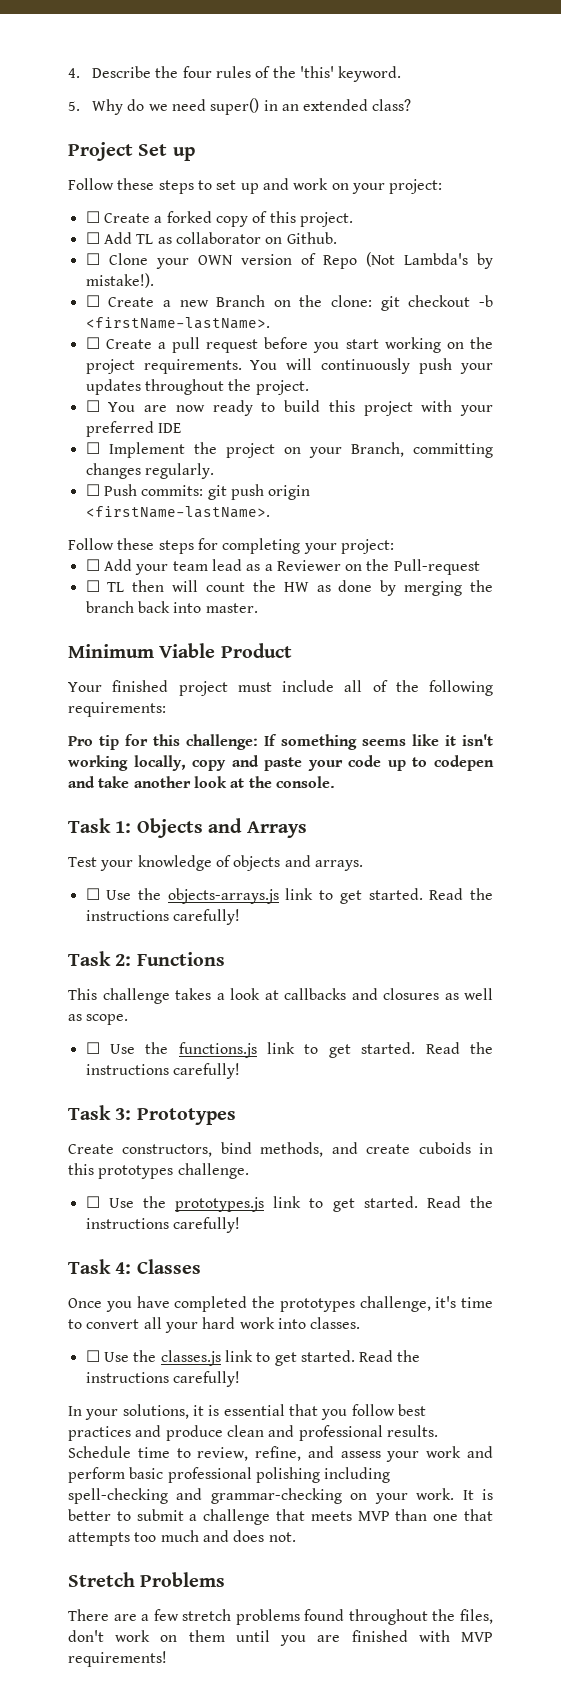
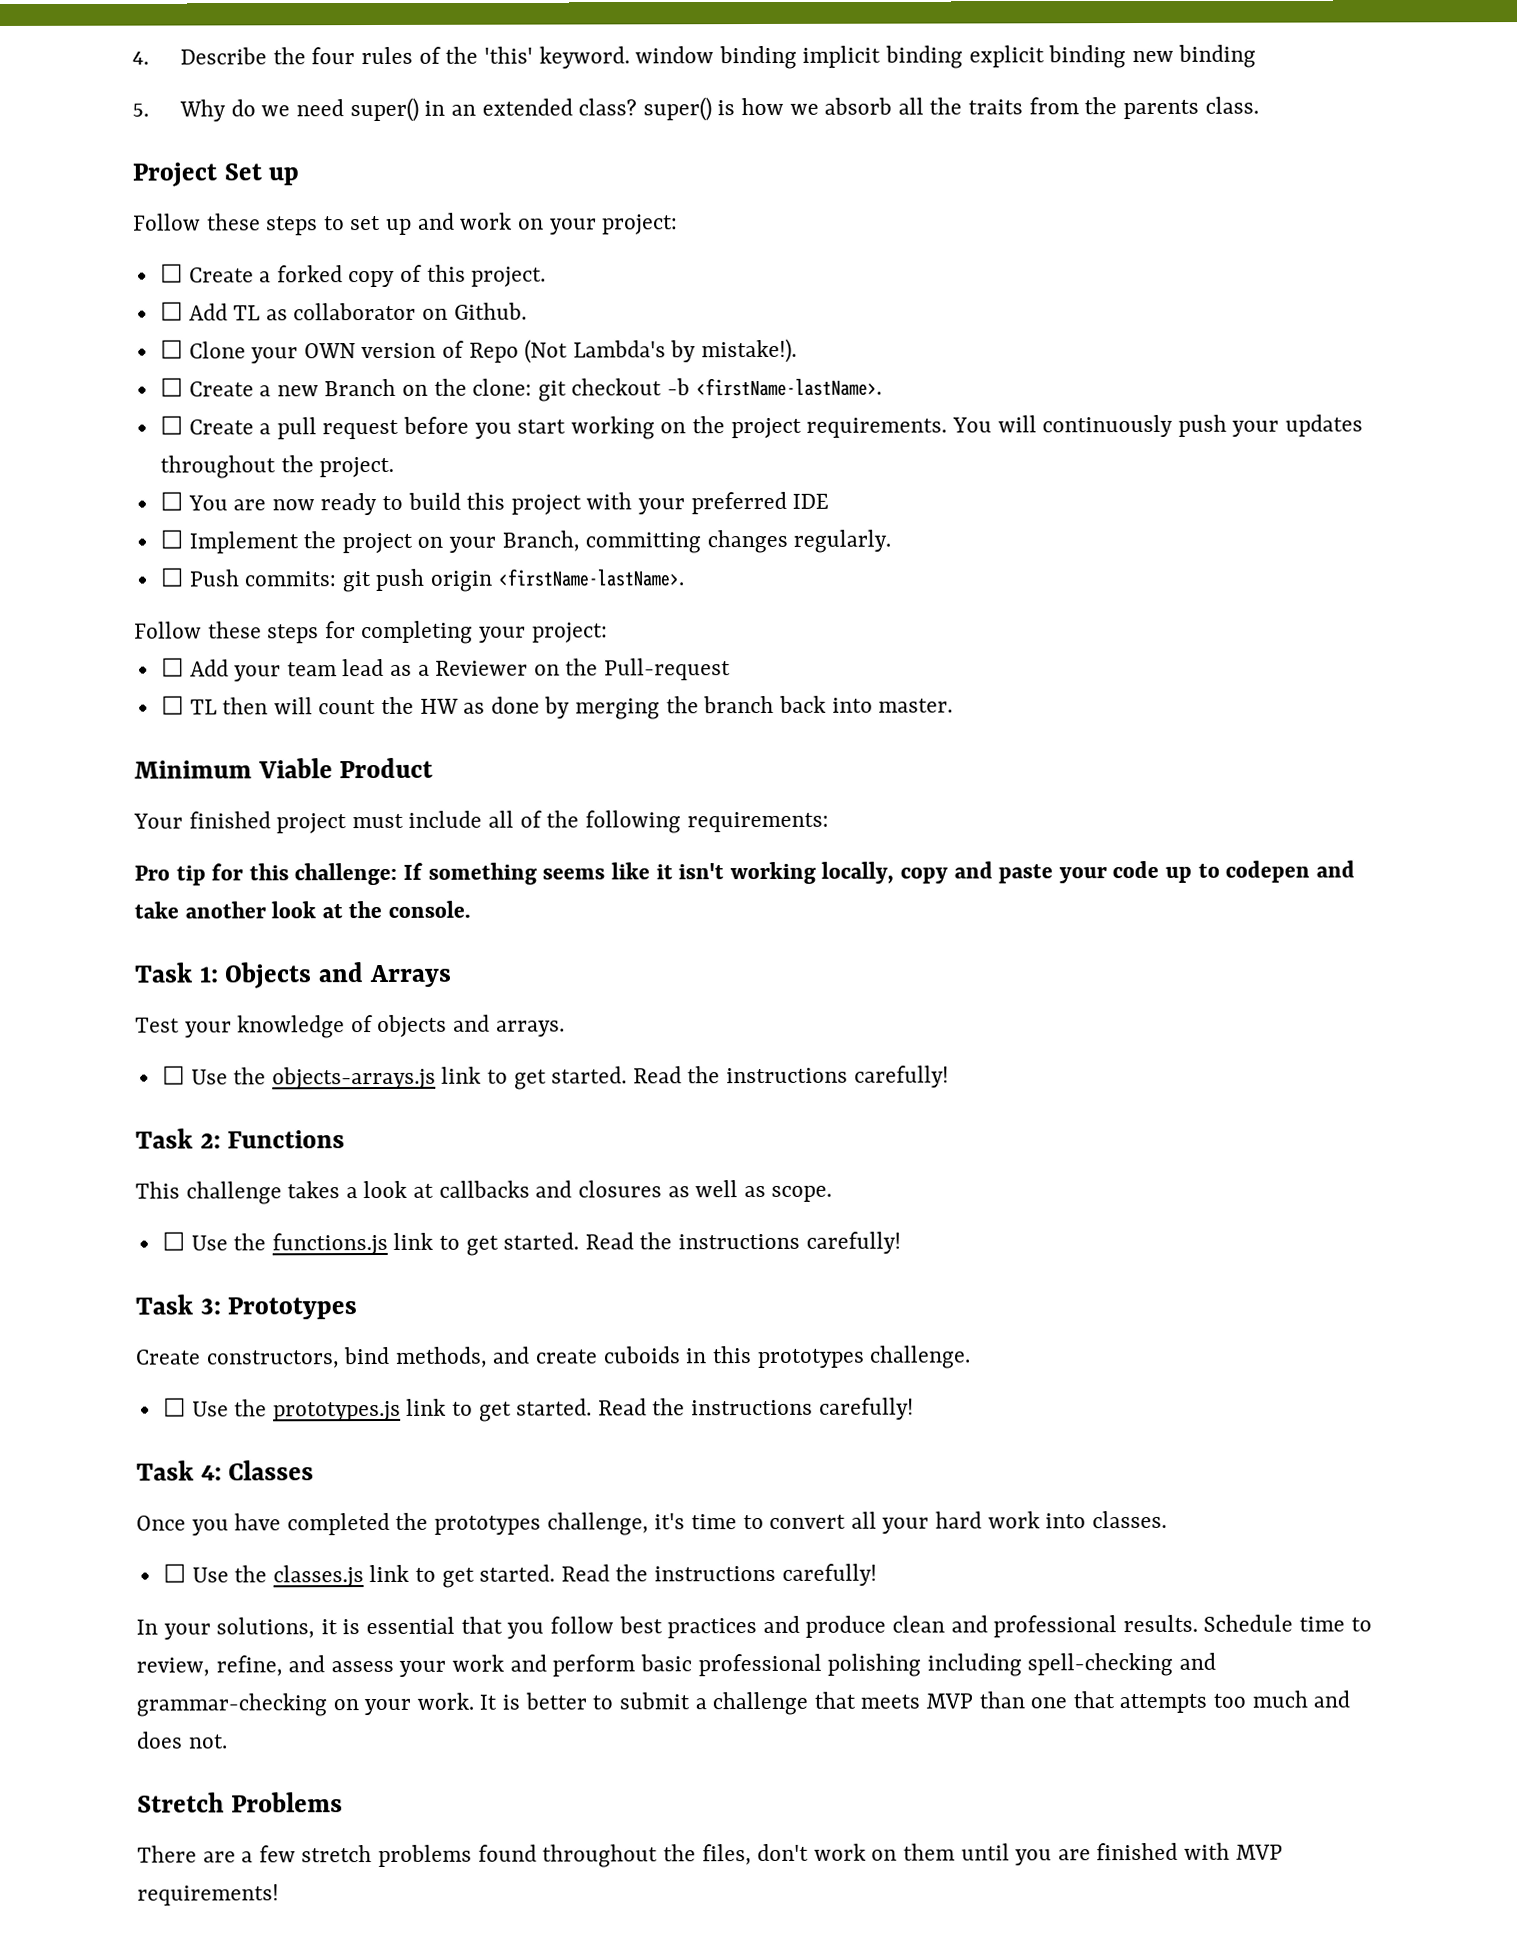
(402, 74) none -> [635,44,1257,70] window binding implicit binding explicit binding new binding
(412, 105) none -> [642,96,1259,122] super() is how we absorb all the traits from the parents class.

